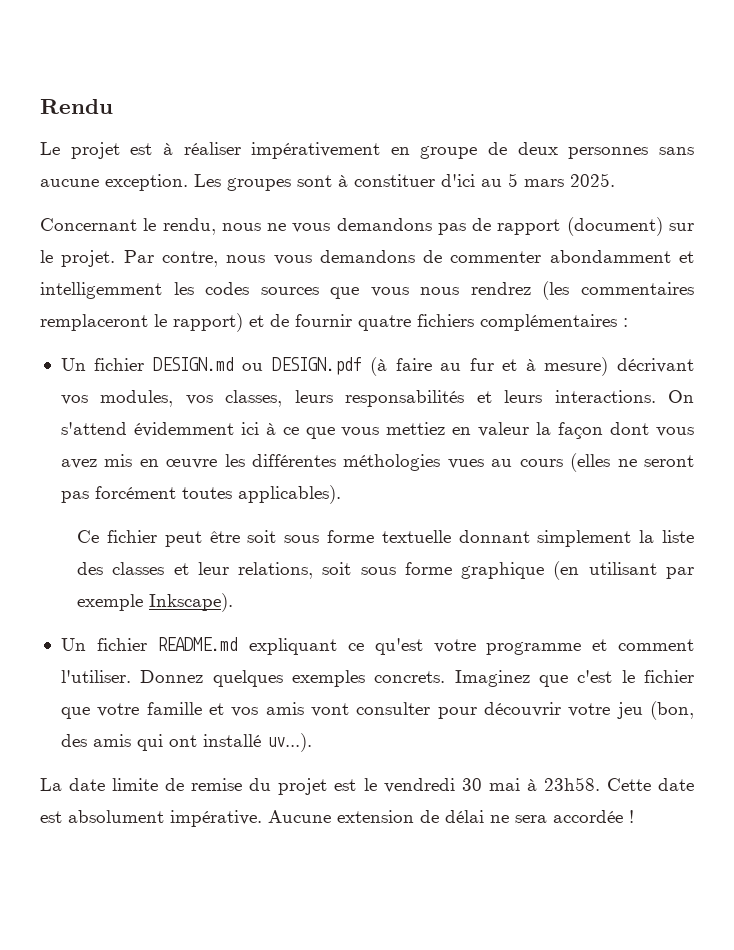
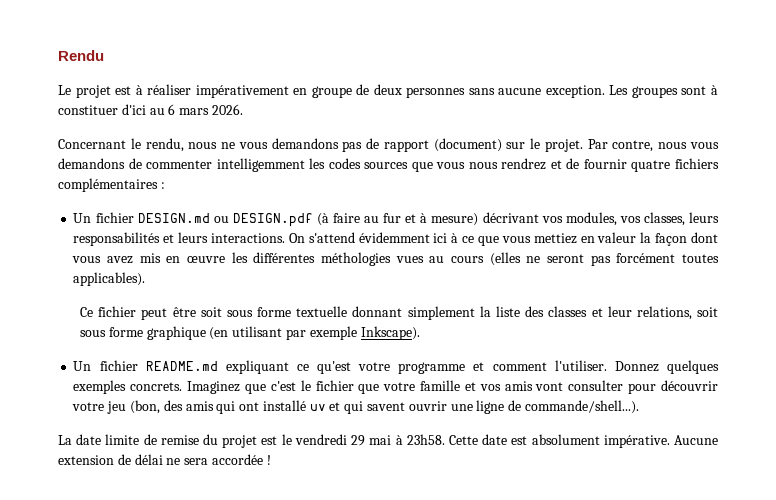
[508,173,615,187] 5 mars 2025. -> [168,104,243,115] 6 mars 2026.
[549,250,694,263] abondamment et -> (213, 164) none
[542,281,694,300] [40,313,243,332] (les commentaires remplaceront le rapport) -> (547, 164) none
[266,733,312,752] uv...). -> [309,400,639,414] uv et qui savent ouvrir une ligne de commande/shell...).
[461,778,482,791] 30 -> [351,435,366,446] 29

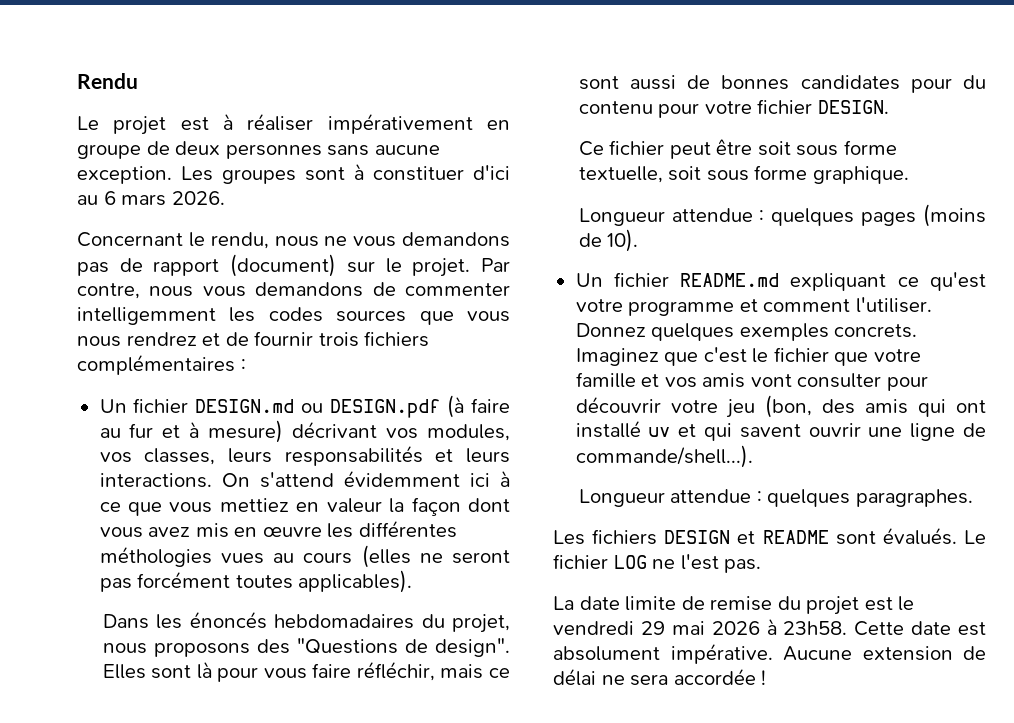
[631,160,671,172] quatre -> [318,332,359,347] trois
(146, 279) none -> [102,611,510,633] [102,638,510,657] [102,661,510,682] [578,75,986,93] [578,99,889,118] // Dans les énoncés hebdomadaires du projet, nous proposons des "Questions de design". Elles sont là pour vous faire réfléchir, mais ce sont aussi de bonnes candidates pour du contenu pour votre fichier DESIGN.
[296,306,718,320] [80,326,420,340] textuelle donnant simplement la liste des classes et leur relations, soit sous forme graphique (en utilisant par exemple Inkscape). -> [578,165,909,184] [578,204,986,227] [578,229,639,252] textuelle, soit sous forme graphique. // Longueur attendue : quelques pages (moins de 10).
(639, 407) none -> [578,489,973,507] [553,527,986,545] [553,554,762,573] // Longueur attendue : quelques paragraphes. // Les fichiers DESIGN et README sont évalués. Le fichier LOG ne l'est pas.
(392, 440) none -> [711,621,760,635] 2026

